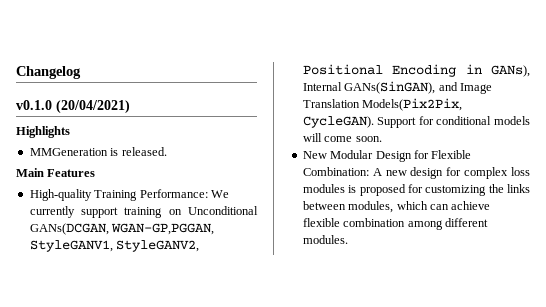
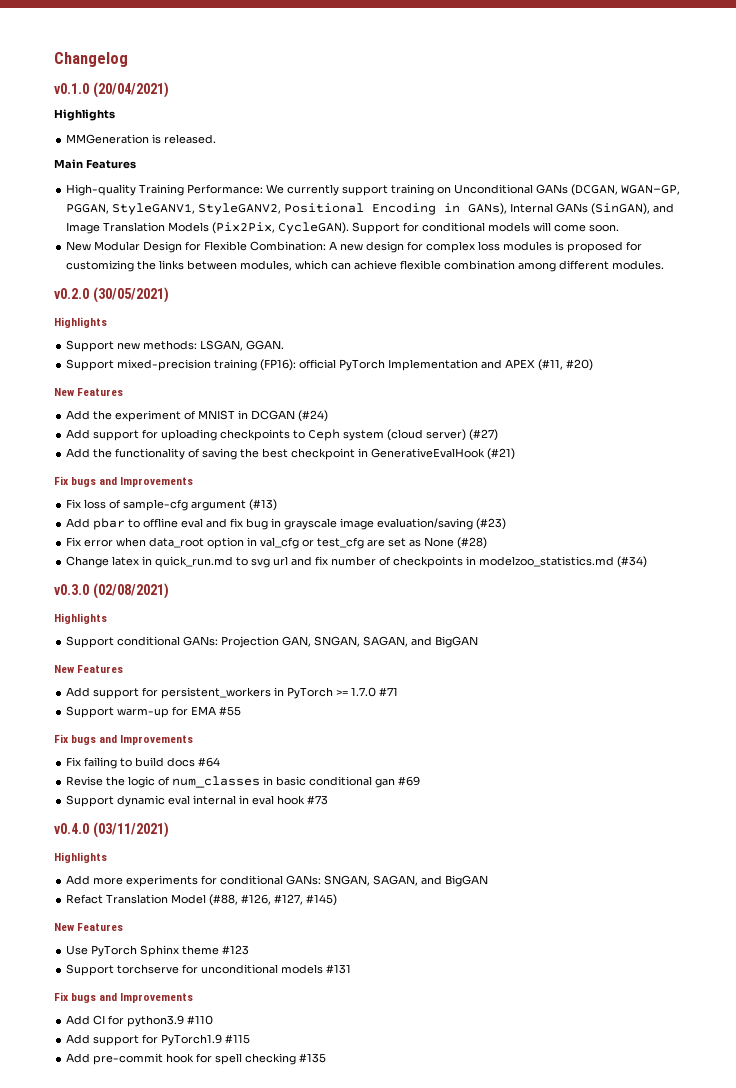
[29,223,215,235] GANs(DCGAN, WGAN-GP,PGGAN, -> [536,184,681,196] [66,204,110,214] GANs (DCGAN, WGAN-GP, PGGAN,
[344,81,436,94] GANs(SinGAN), -> [556,203,651,215] GANs (SinGAN),
[362,98,463,111] Models(Pix2Pix, -> [168,222,276,234] Models (Pix2Pix,
(348, 239) none -> [54,287,169,303] [54,317,107,328] [66,340,285,352] [66,359,594,371] [54,388,124,396] [66,410,329,422] [66,429,499,441] [66,448,516,460] [54,476,194,487] [66,499,278,511] [66,518,507,530] [66,537,488,549] [66,556,648,568] [54,583,169,599] [54,613,107,624] [66,636,479,648] [54,665,124,673] [66,687,399,699] [66,706,242,718] [54,734,194,745] [66,757,221,769] [66,776,421,788] [66,795,329,807] [54,822,169,838] [54,852,107,863] [66,875,489,887] [66,894,338,906] [54,923,124,931] [66,945,250,957] [66,964,352,976] [54,992,194,1003] [66,1015,214,1027] [66,1034,251,1046] [66,1053,327,1065] // v0.2.0 (30/05/2021) // Highlights // Support new methods: LSGAN, GGAN. // Support mixed-precision training (FP16): official PyTorch Implementation and APEX (#11, #20) // New Features // Add the experiment of MNIST in DCGAN (#24) // Add support for uploading checkpoints to Ceph system (cloud server) (#27) // Add the functionality of saving the best checkpoint in GenerativeEvalHook (#21) // Fix bugs and Improvements // Fix loss of sample-cfg argument (#13) // Add pbar to offline eval and fix bug in grayscale image evaluation/saving (#23) // Fix error when data_root option in val_cfg or test_cfg are set as None (#28) // Change latex in quick_run.md to svg url and fix number of checkpoints in modelzoo_statistics.md (#34) // v0.3.0 (02/08/2021) // Highlights // Support conditional GANs: Projection GAN, SNGAN, SAGAN, and BigGAN // New Features // Add support for persistent_workers in PyTorch >= 1.7.0 #71 // Support warm-up for EMA #55 // Fix bugs and Improvements // Fix failing to build docs #64 // Revise the logic of num_classes in basic conditional gan #69 // Support dynamic eval internal in eval hook #73 // v0.4.0 (03/11/2021) // Highlights // Add more experiments for conditional GANs: SNGAN, SAGAN, and BigGAN // Refact Translation Model (#88, #126, #127, #145) // New Features // Use PyTorch Sphinx theme #123 // Support torchserve for unconditional models #131 // Fix bugs and Improvements // Add CI for python3.9 #110 // Add support for PyTorch1.9 #115 // Add pre-commit hook for spell checking #135

